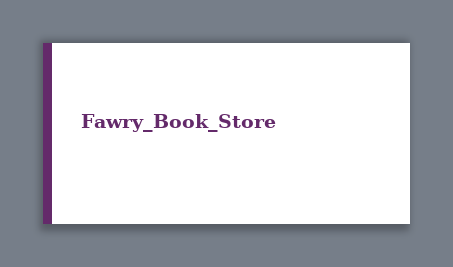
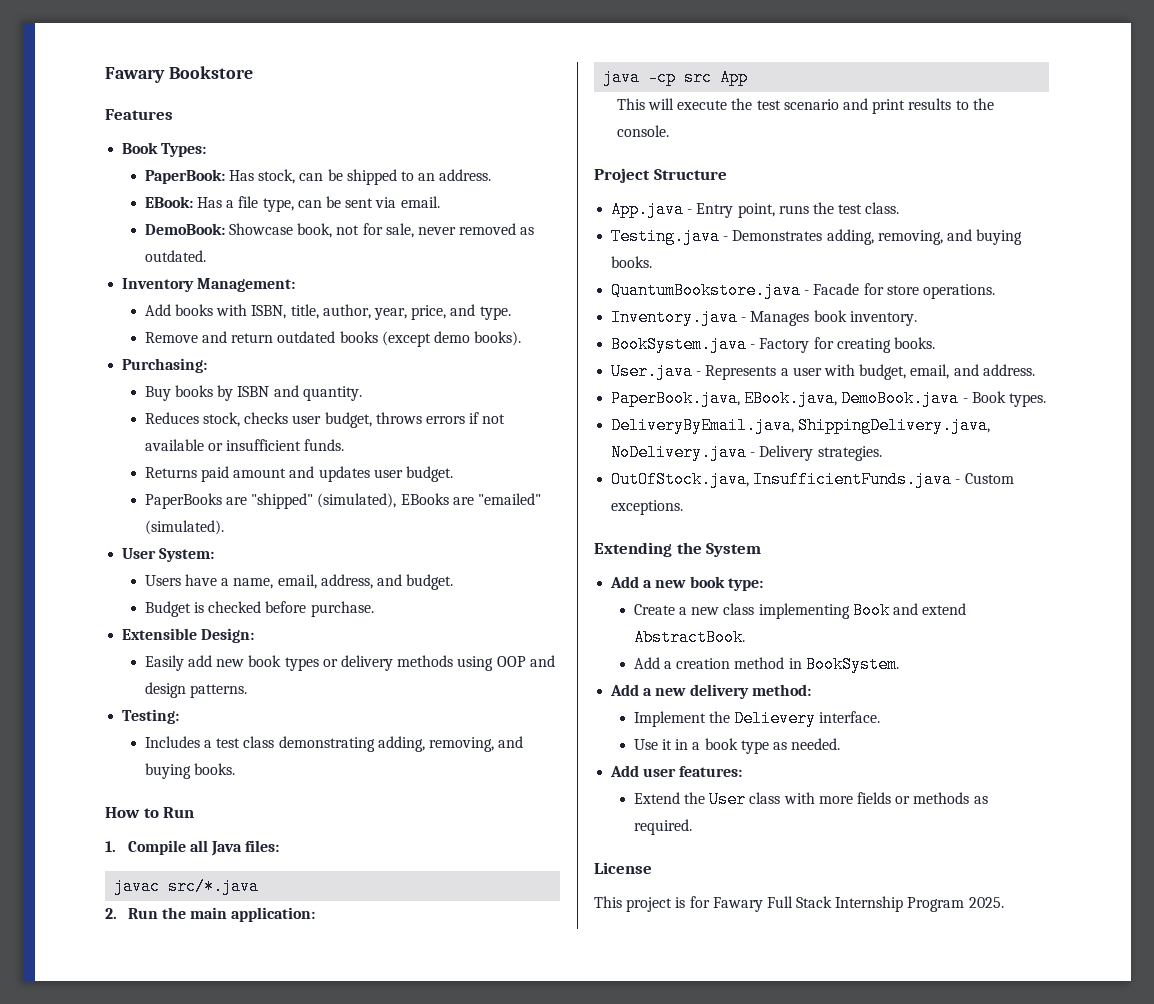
[81,114,276,132] Fawry_Book_Store -> [105,66,253,83] [105,109,173,120] [122,142,207,157] [144,169,492,185] [144,196,440,212] [144,223,535,238] [144,250,206,262] [122,278,296,292] [144,304,511,320] [144,331,522,347] [122,358,208,373] [144,385,362,401] [144,412,506,428] [144,439,345,451] [144,466,454,482] [144,493,542,509] [144,520,224,535] [122,548,215,562] [144,574,454,590] [144,601,374,617] [122,628,255,643] [144,655,555,671] [144,682,248,698] [122,709,180,724] [144,736,524,752] [144,763,236,779] [105,807,195,818] [105,840,280,856] [114,878,260,895] [105,907,316,922] [603,69,749,86] [616,98,994,114] [616,125,669,137] [594,168,727,183] [611,201,900,218] [611,228,1023,245] [611,256,653,268] [611,282,995,299] [611,309,917,326] [611,336,935,353] [611,363,1035,380] [611,390,1046,407] [611,417,991,434] [611,444,882,461] [611,471,1014,488] [611,500,684,515] [594,542,762,557] [610,576,763,591] [633,602,967,619] [633,629,745,646] [633,656,899,673] [610,684,811,699] [633,710,881,727] [633,738,841,754] [610,765,743,777] [633,791,988,808] [633,819,692,835] [594,862,652,874] [594,896,1004,912] Fawary Bookstore // Features // Book Types: // PaperBook: Has stock, can be shipped to an address. // EBook: Has a file type, can be sent via email. // DemoBook: Showcase book, not for sale, never removed as outdated. // Inventory Management: // Add books with ISBN, title, author, year, price, and type. // Remove and return outdated books (except demo books). // Purchasing: // Buy books by ISBN and quantity. // Reduces stock, checks user budget, throws errors if not available or insufficient funds. // Returns paid amount and updates user budget. // PaperBooks are "shipped" (simulated), EBooks are "emailed" (simulated). // User System: // Users have a name, email, address, and budget. // Budget is checked before purchase. // Extensible Design: // Easily add new book types or delivery methods using OOP and design patterns. // Testing: // Includes a test class demonstrating adding, removing, and buying books. // How to Run // 1. Compile all Java files: // javac src/*.java // 2. Run the main application: // java -cp src App // This will execute the test scenario and print results to the console. // Project Structure // App.java - Entry point, runs the test class. // Testing.java - Demonstrates adding, removing, and buying books. // QuantumBookstore.java - Facade for store operations. // Inventory.java - Manages book inventory. // BookSystem.java - Factory for creating books. // User.java - Represents a user with budget, email, and address. // PaperBook.java, EBook.java, DemoBook.java - Book types. // DeliveryByEmail.java, ShippingDelivery.java, NoDelivery.java - Delivery strategies. // OutOfStock.java, InsufficientFunds.java - Custom exceptions. // Extending the System // Add a new book type: // Create a new class implementing Book and extend AbstractBook. // Add a creation method in BookSystem. // Add a new delivery method: // Implement the Delievery interface. // Use it in a book type as needed. // Add user features: // Extend the User class with more fields or methods as required. // License // This project is for Fawary Full Stack Internship Program 2025.

